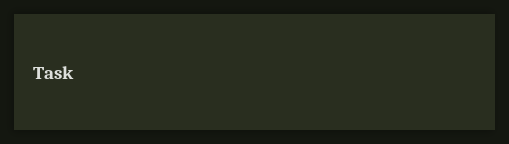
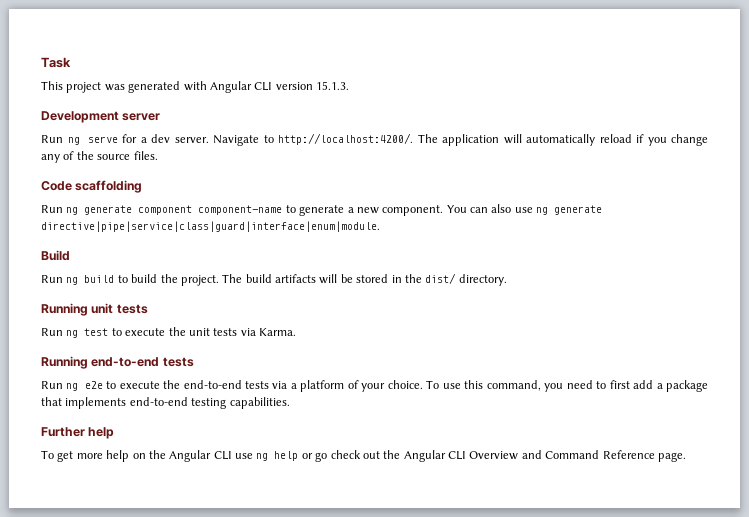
(74, 72) none -> [41,81,349,93] [41,111,161,123] [41,133,708,146] [41,151,158,163] [41,180,143,193] [41,204,603,216] [41,221,380,232] [41,250,70,261] [41,273,507,286] [41,303,148,316] [41,327,296,338] [41,356,194,369] [41,380,708,392] [41,397,290,409] [41,427,115,439] [41,450,686,462] // This project was generated with Angular CLI version 15.1.3. // Development server // Run ng serve for a dev server. Navigate to http://localhost:4200/. The application will automatically reload if you change any of the source files. // Code scaffolding // Run ng generate component component-name to generate a new component. You can also use ng generate directive|pipe|service|class|guard|interface|enum|module. // Build // Run ng build to build the project. The build artifacts will be stored in the dist/ directory. // Running unit tests // Run ng test to execute the unit tests via Karma. // Running end-to-end tests // Run ng e2e to execute the end-to-end tests via a platform of your choice. To use this command, you need to first add a package that implements end-to-end testing capabilities. // Further help // To get more help on the Angular CLI use ng help or go check out the Angular CLI Overview and Command Reference page.

